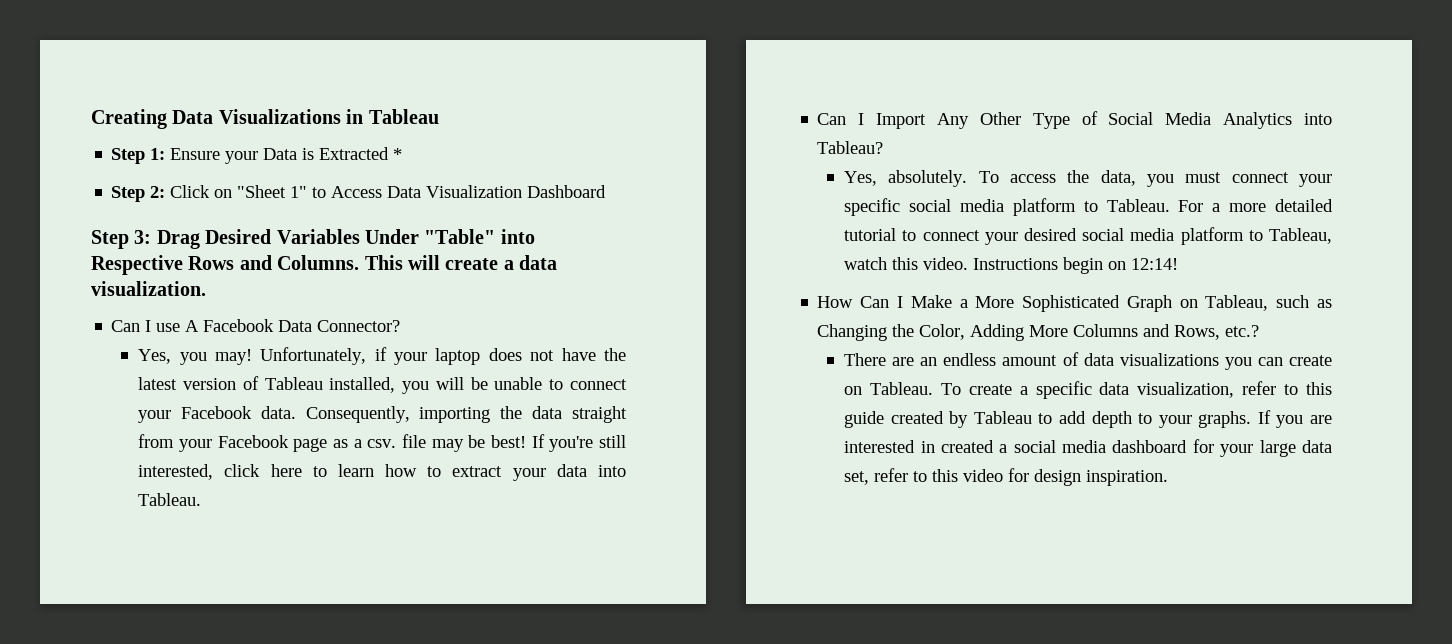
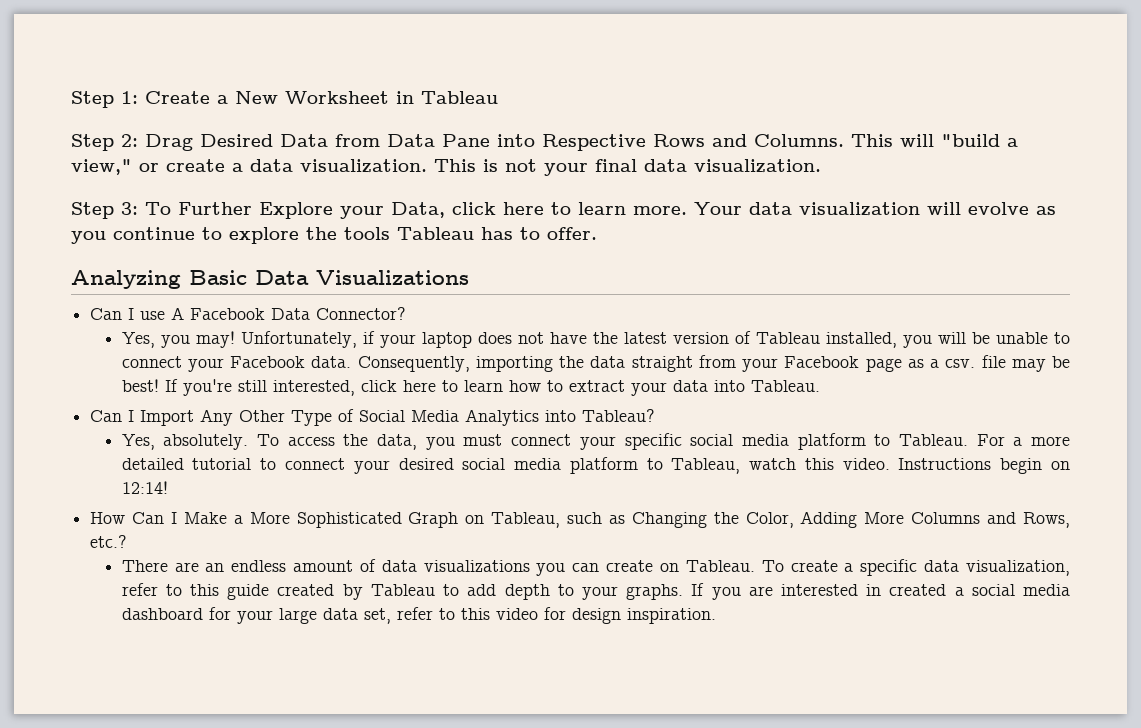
[91,109,439,129] [111,147,403,164] [111,185,607,202] [91,229,496,249] Creating Data Visualizations in Tableau // Step 1: Ensure your Data is Extracted * // Step 2: Click on "Sheet 1" to Access Data Visualization Dashboard // Step 3: Drag Desired Variables Under "Table" -> [71,91,498,108] [71,134,490,151] Step 1: Create a New Worksheet in Tableau // Step 2: Drag Desired Data from Data Pane
(440, 262) none -> [941,134,1018,147] [71,159,159,175] "build a view," or
(206, 288) none -> [434,159,821,176] [71,202,1056,219] [71,227,597,244] [71,270,469,289] This is not your final data visualization. // Step 3: To Further Explore your Data, click here to learn more. Your data visualization will evolve as you continue to explore the tools Tableau has to offer. // Analyzing Basic Data Visualizations

